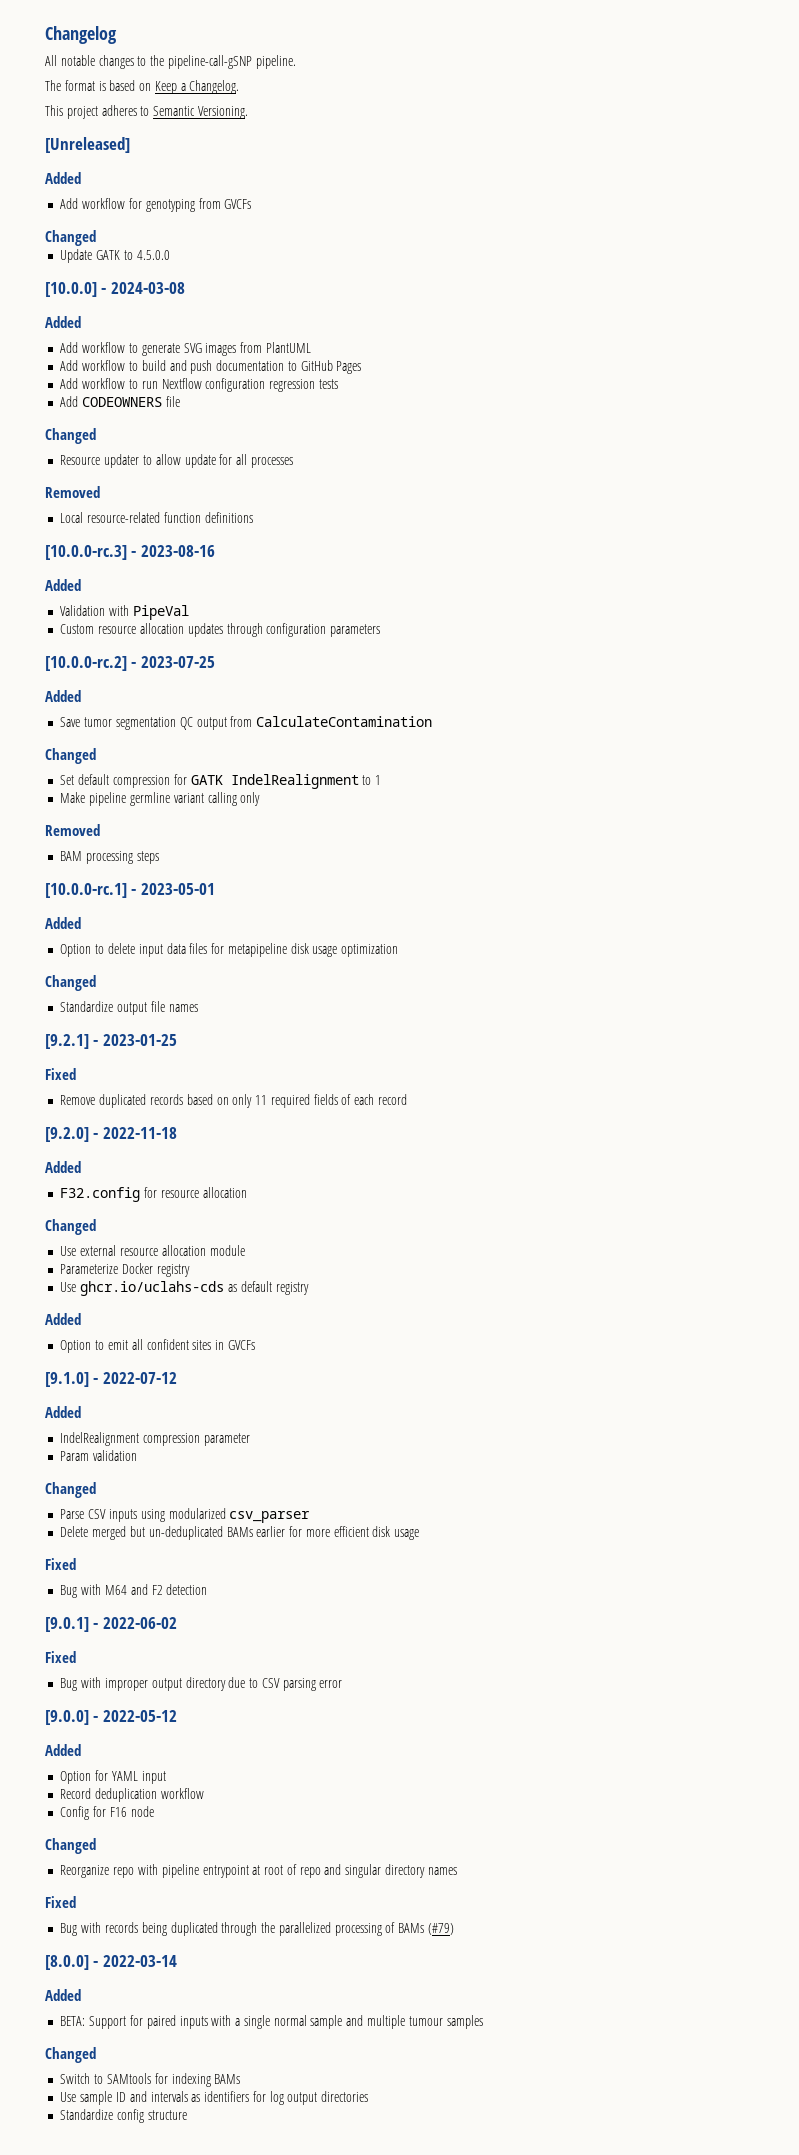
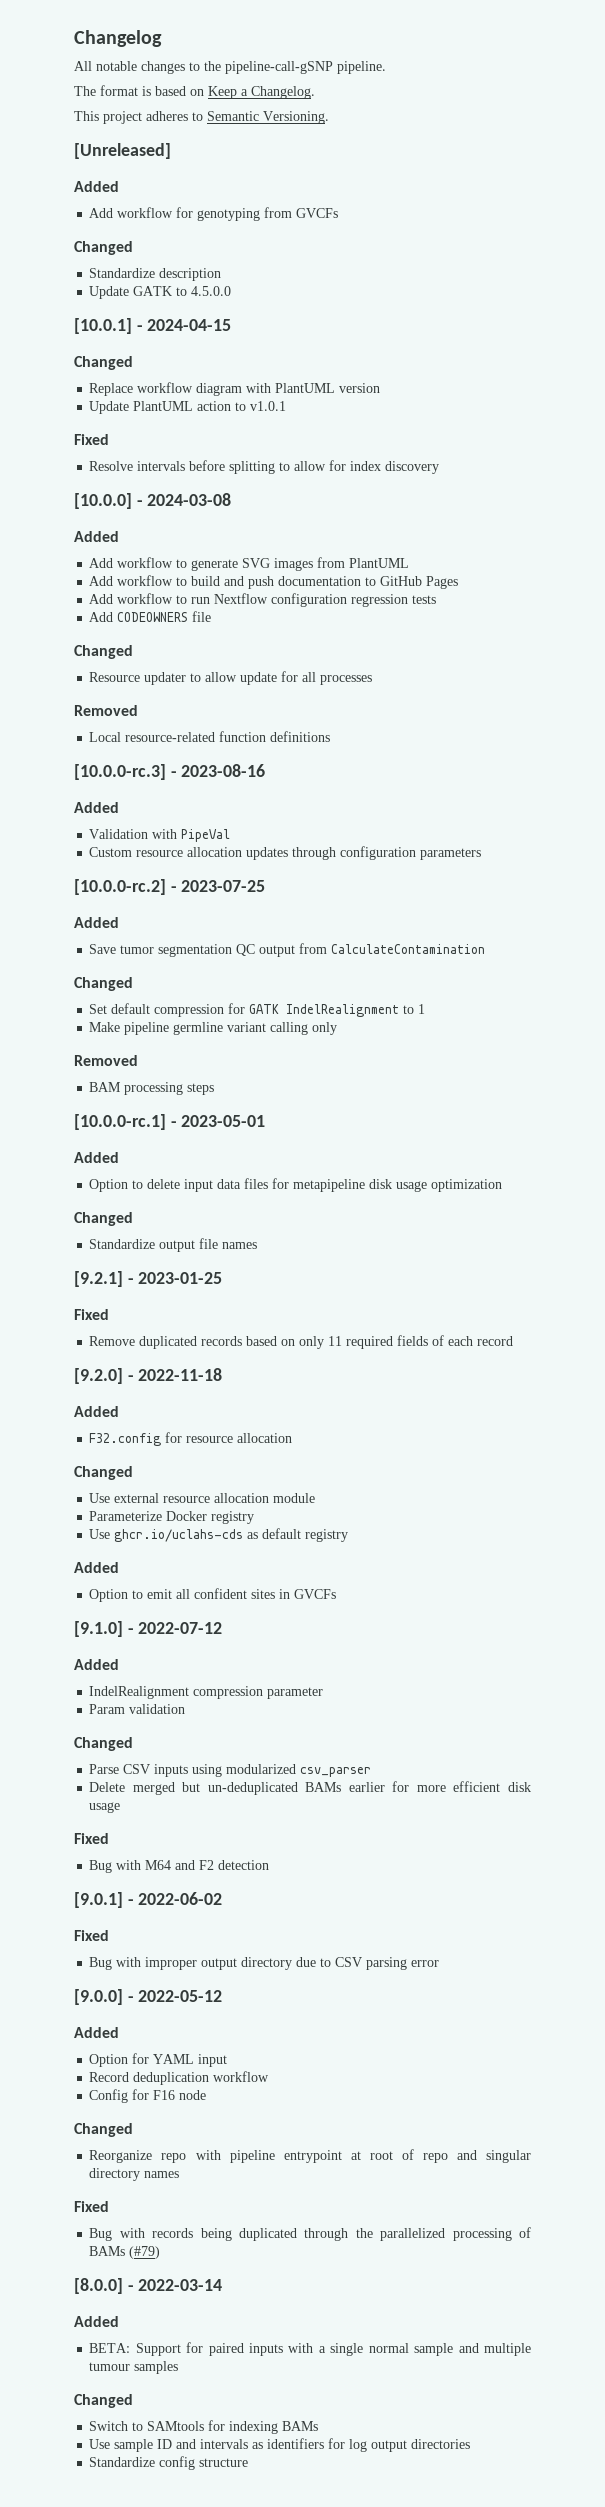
(96, 238) none -> [89,268,222,281] // Standardize description
(170, 255) none -> [74,318,232,334] [74,356,133,370] [89,382,381,396] [89,401,287,414] [74,434,109,445] [89,460,440,474] // [10.0.1] - 2024-04-15 // Changed // Replace workflow diagram with PlantUML version // Update PlantUML action to v1.0.1 // Fixed // Resolve intervals before splitting to allow for index discovery

